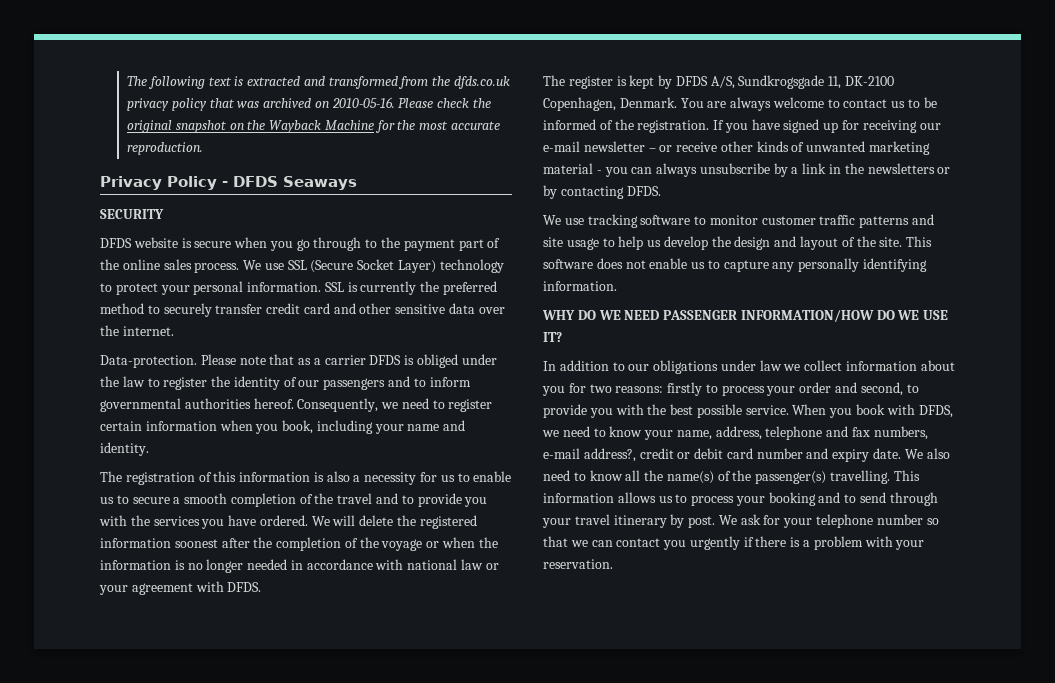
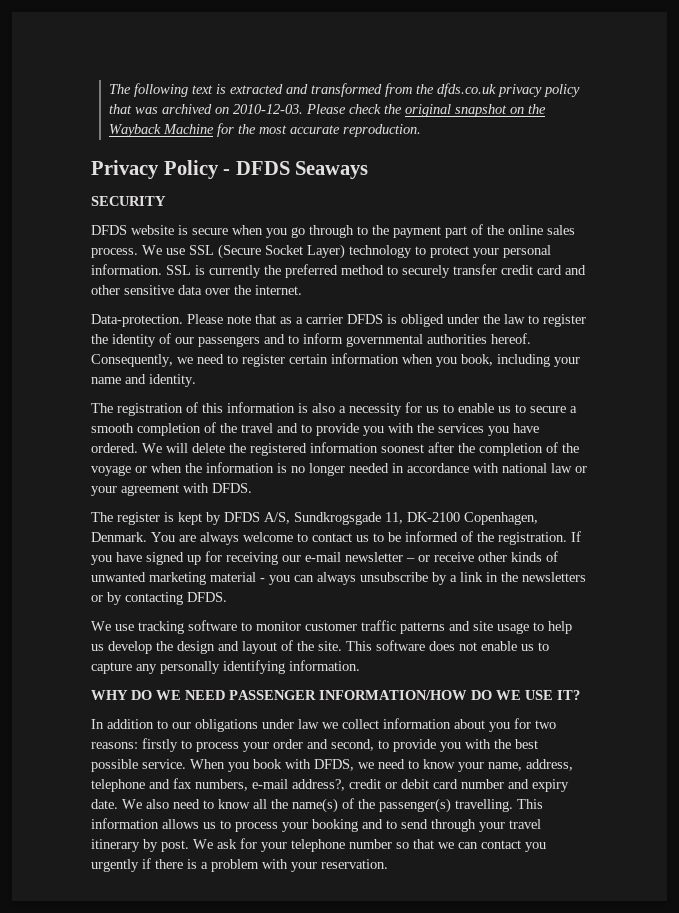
[331,97,395,108] 2010-05-16. -> [233,104,304,114] 2010-12-03.

